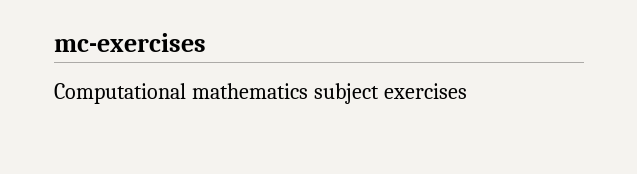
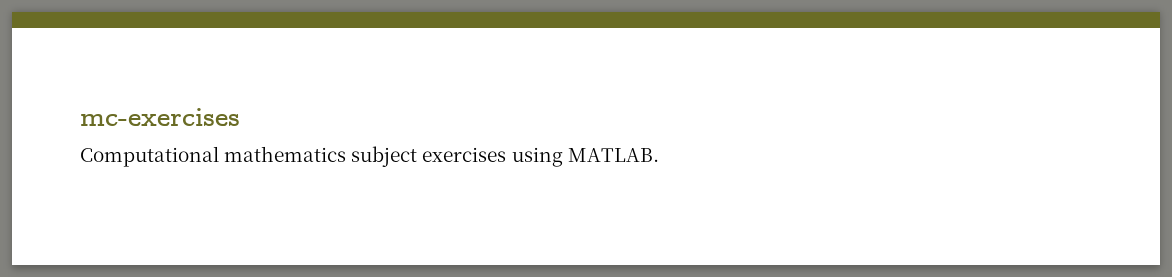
(467, 91) none -> [511,147,659,167] using MATLAB.

